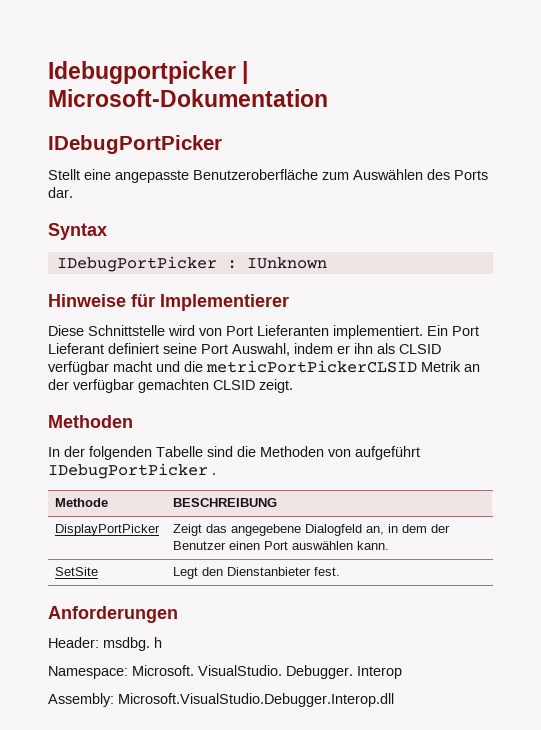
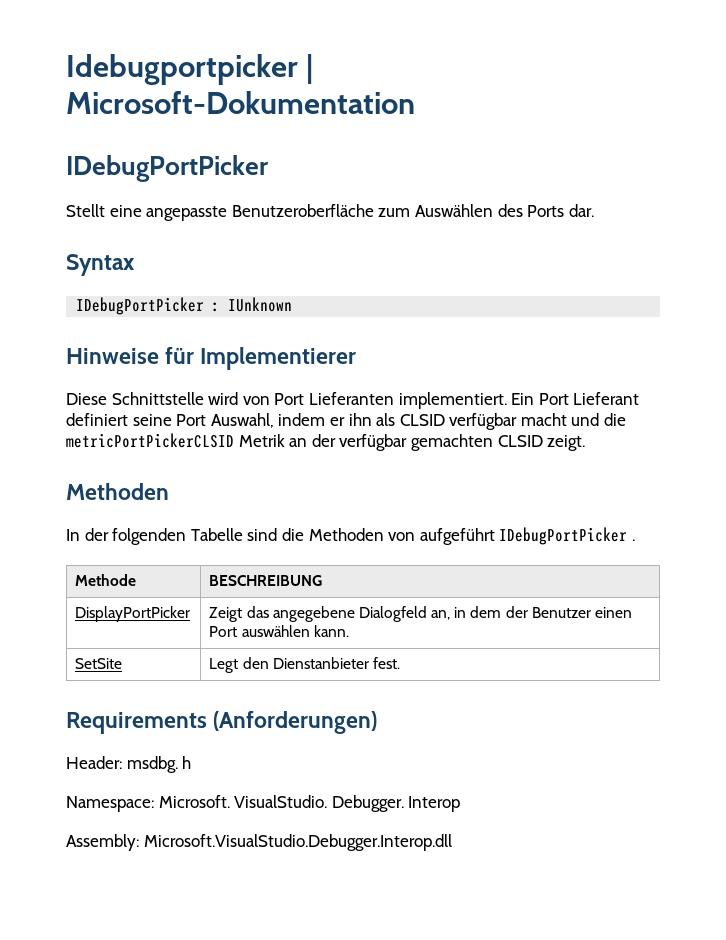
[48,606,178,623] Anforderungen -> [66,711,378,734] Requirements (Anforderungen)

